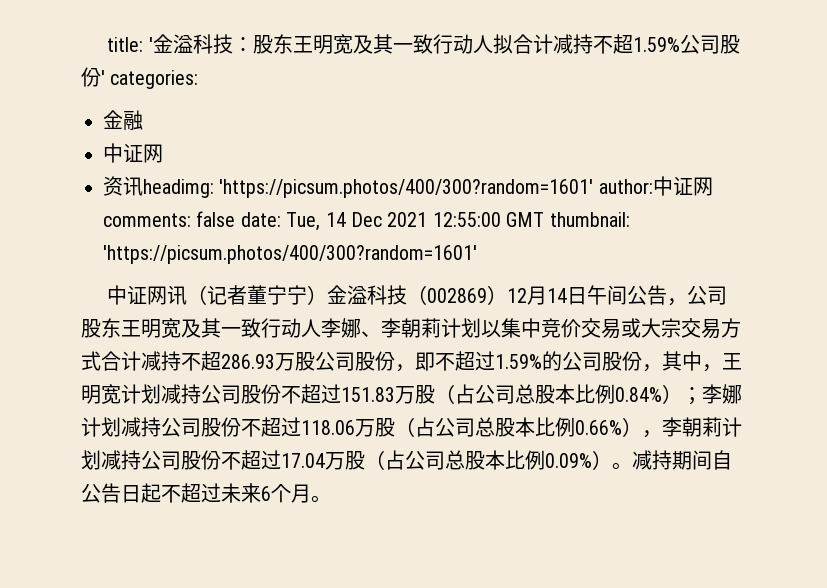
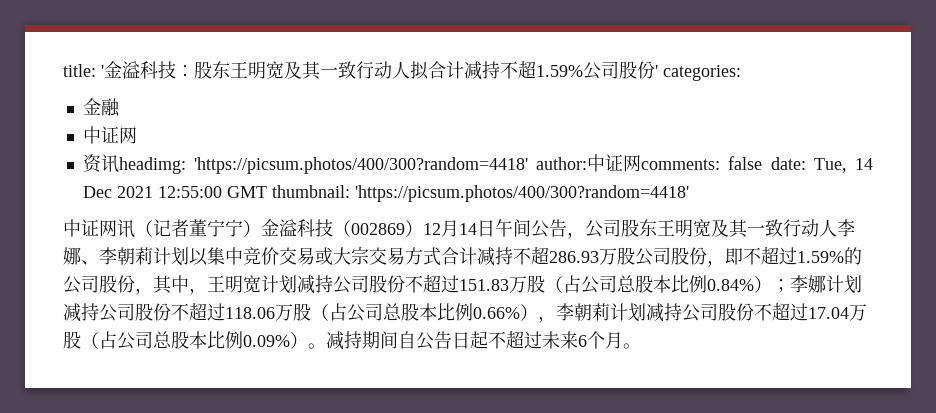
[219,179,594,198] 'https://picsum.photos/400/300?random=1601' -> [194,157,528,174] 'https://picsum.photos/400/300?random=4418'
[103,245,477,264] 'https://picsum.photos/400/300?random=1601' -> [354,185,689,202] 'https://picsum.photos/400/300?random=4418'

